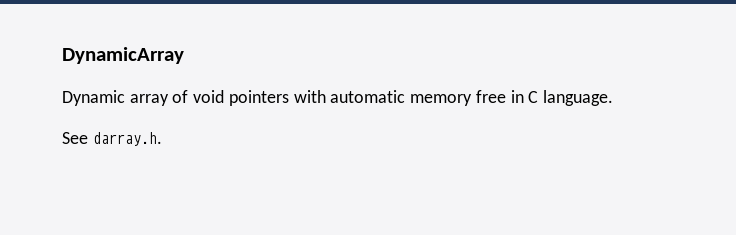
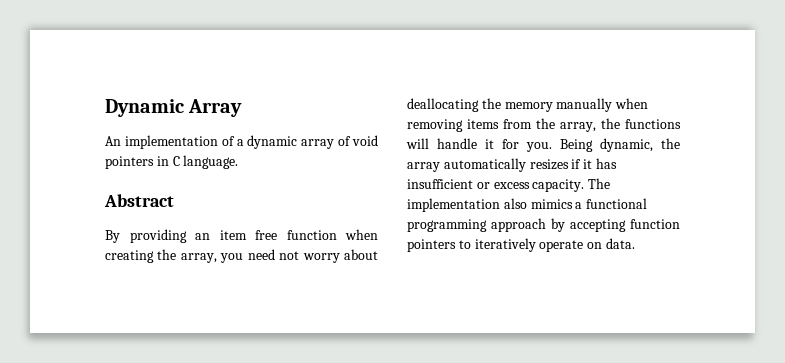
[62,47,184,64] [62,90,613,106] [62,132,162,146] DynamicArray // Dynamic array of void pointers with automatic memory free in C language. // See darray.h. -> [105,99,243,117] [105,135,378,149] [105,155,239,169] [104,194,174,207] [105,229,378,243] [105,249,378,263] [407,98,649,112] [407,118,681,132] [406,138,680,152] [407,158,617,172] [407,178,611,192] [407,198,648,212] [407,218,680,232] [407,238,635,252] Dynamic Array // An implementation of a dynamic array of void pointers in C language. // Abstract // By providing an item free function when creating the array, you need not worry about deallocating the memory manually when removing items from the array, the functions will handle it for you. Being dynamic, the array automatically resizes if it has insufficient or excess capacity. The implementation also mimics a functional programming approach by accepting function pointers to iteratively operate on data.

